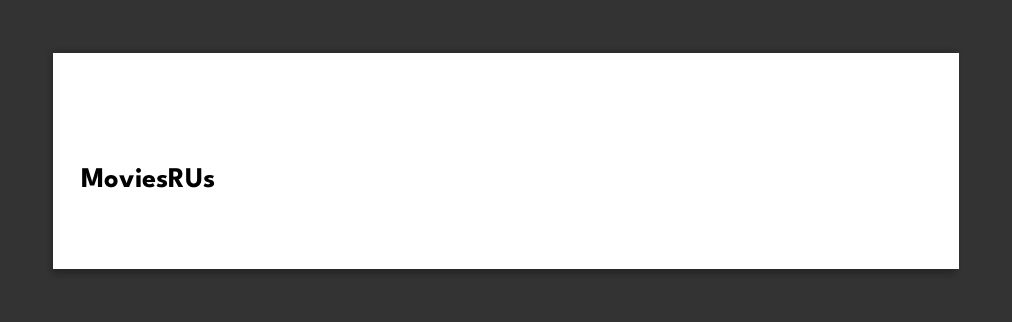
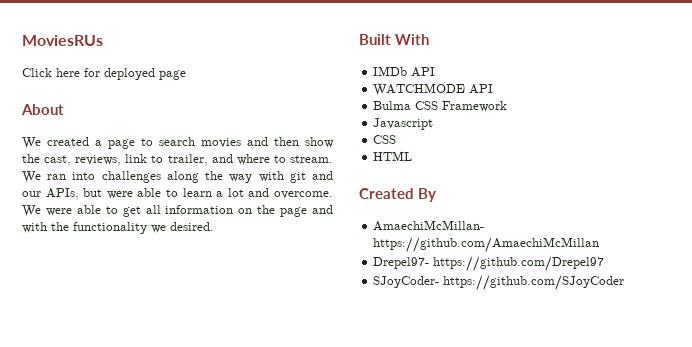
(215, 178) none -> [22,68,186,80] [21,104,64,115] [22,137,334,149] [22,154,333,166] [22,171,334,183] [22,188,333,200] [22,205,333,217] [22,222,214,234] [359,34,429,45] [373,66,436,77] [373,83,494,96] [373,101,508,112] [373,118,434,130] [373,135,397,144] [373,151,413,161] [359,188,436,202] [373,220,485,231] [373,237,600,253] [373,256,605,272] [373,275,625,291] // Click here for deployed page // About // We created a page to search movies and then show the cast, reviews, link to trailer, and where to stream. We ran into challenges along the way with git and our APIs, but were able to learn a lot and overcome. We were able to get all information on the page and with the functionality we desired. // Built With // IMDb API // WATCHMODE API // Bulma CSS Framework // Javascript // CSS // HTML // Created By // AmaechiMcMillan- https://github.com/AmaechiMcMillan // Drepel97- https://github.com/Drepel97 // SJoyCoder- https://github.com/SJoyCoder

